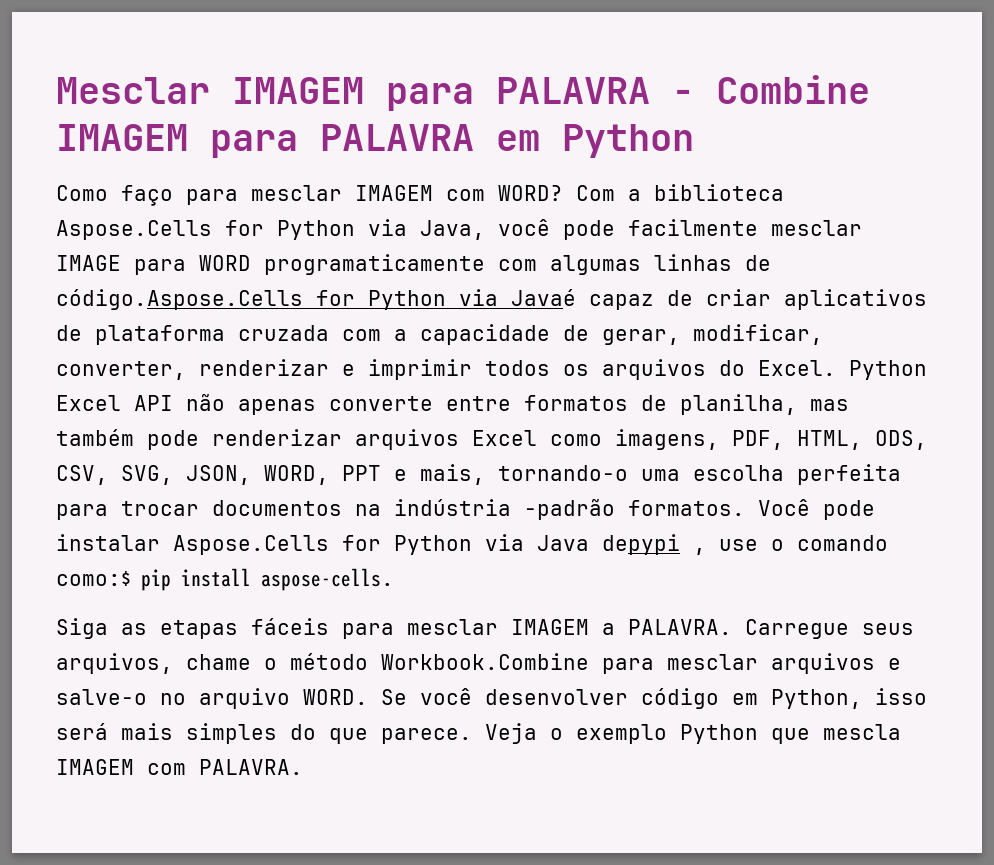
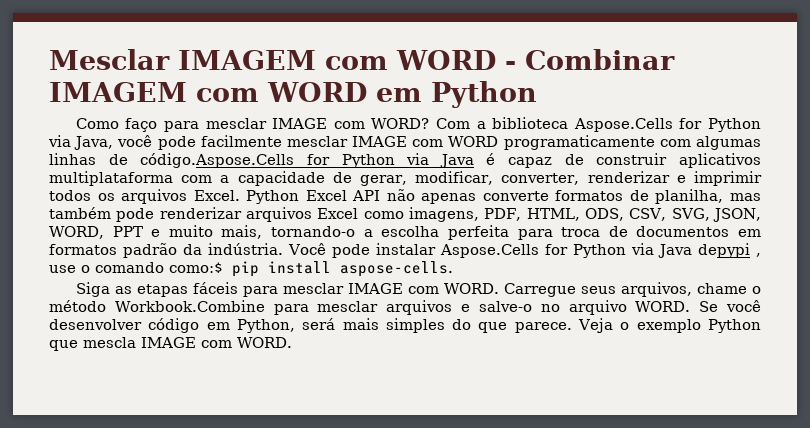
[386,75,870,111] [56,124,474,158] para PALAVRA - Combine IMAGEM para PALAVRA -> [325,49,675,70] [49,82,367,102] com WORD - Combinar IMAGEM com WORD
[355,185,433,201] IMAGEM -> [272,118,328,129] IMAGE
[134,259,186,275] para -> [412,139,444,147] com
[511,289,927,310] [56,325,329,345] Javaé capaz de criar aplicativos de plataforma cruzada -> [439,153,761,168] [49,171,173,186] Java é capaz de construir aplicativos multiplataforma
[719,360,745,376] do -> (188, 196) none
[446,396,511,411] entre -> (549, 196) none
(407, 475) none -> [168,225,213,237] muito
[641,469,680,481] uma -> [363,229,373,237] a
[121,498,745,520] trocar documentos na indústria -padrão formatos. -> [561,226,762,237] [49,243,284,258] troca de documentos em formatos padrão da indústria.
[511,619,732,635] IMAGEM a PALAVRA. -> [347,283,499,294] IMAGE com WORD.
[875,688,927,705] isso -> (295, 326) none
[56,759,303,775] IMAGEM com PALAVRA. -> [141,337,292,348] IMAGE com WORD.

